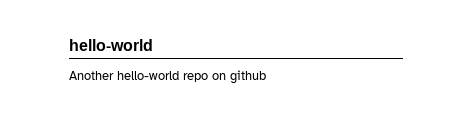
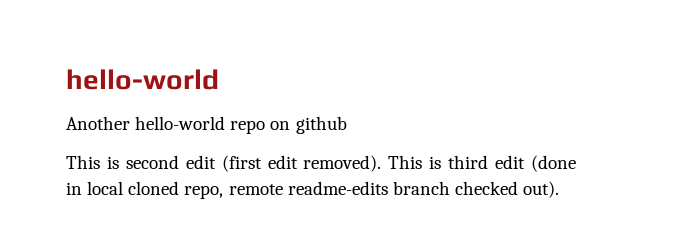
(266, 77) none -> [66,155,577,172] [66,181,560,199] // This is second edit (first edit removed). This is third edit (done in local cloned repo, remote readme-edits branch checked out).

